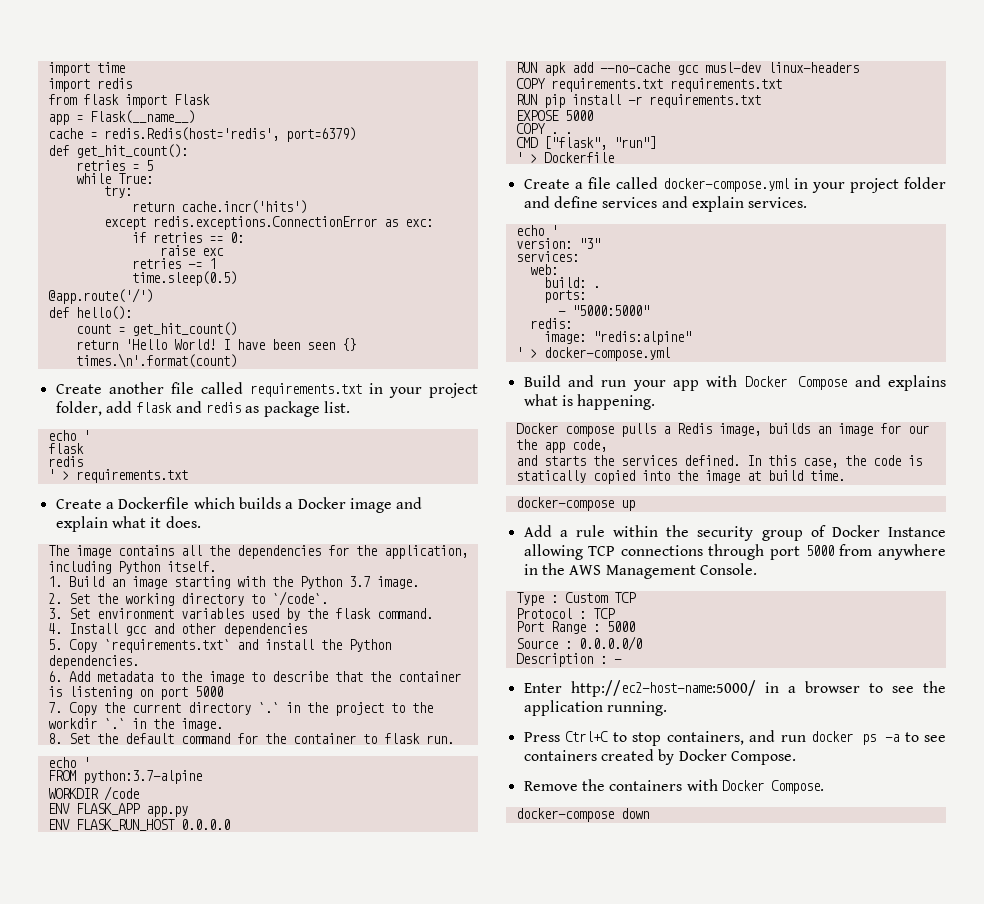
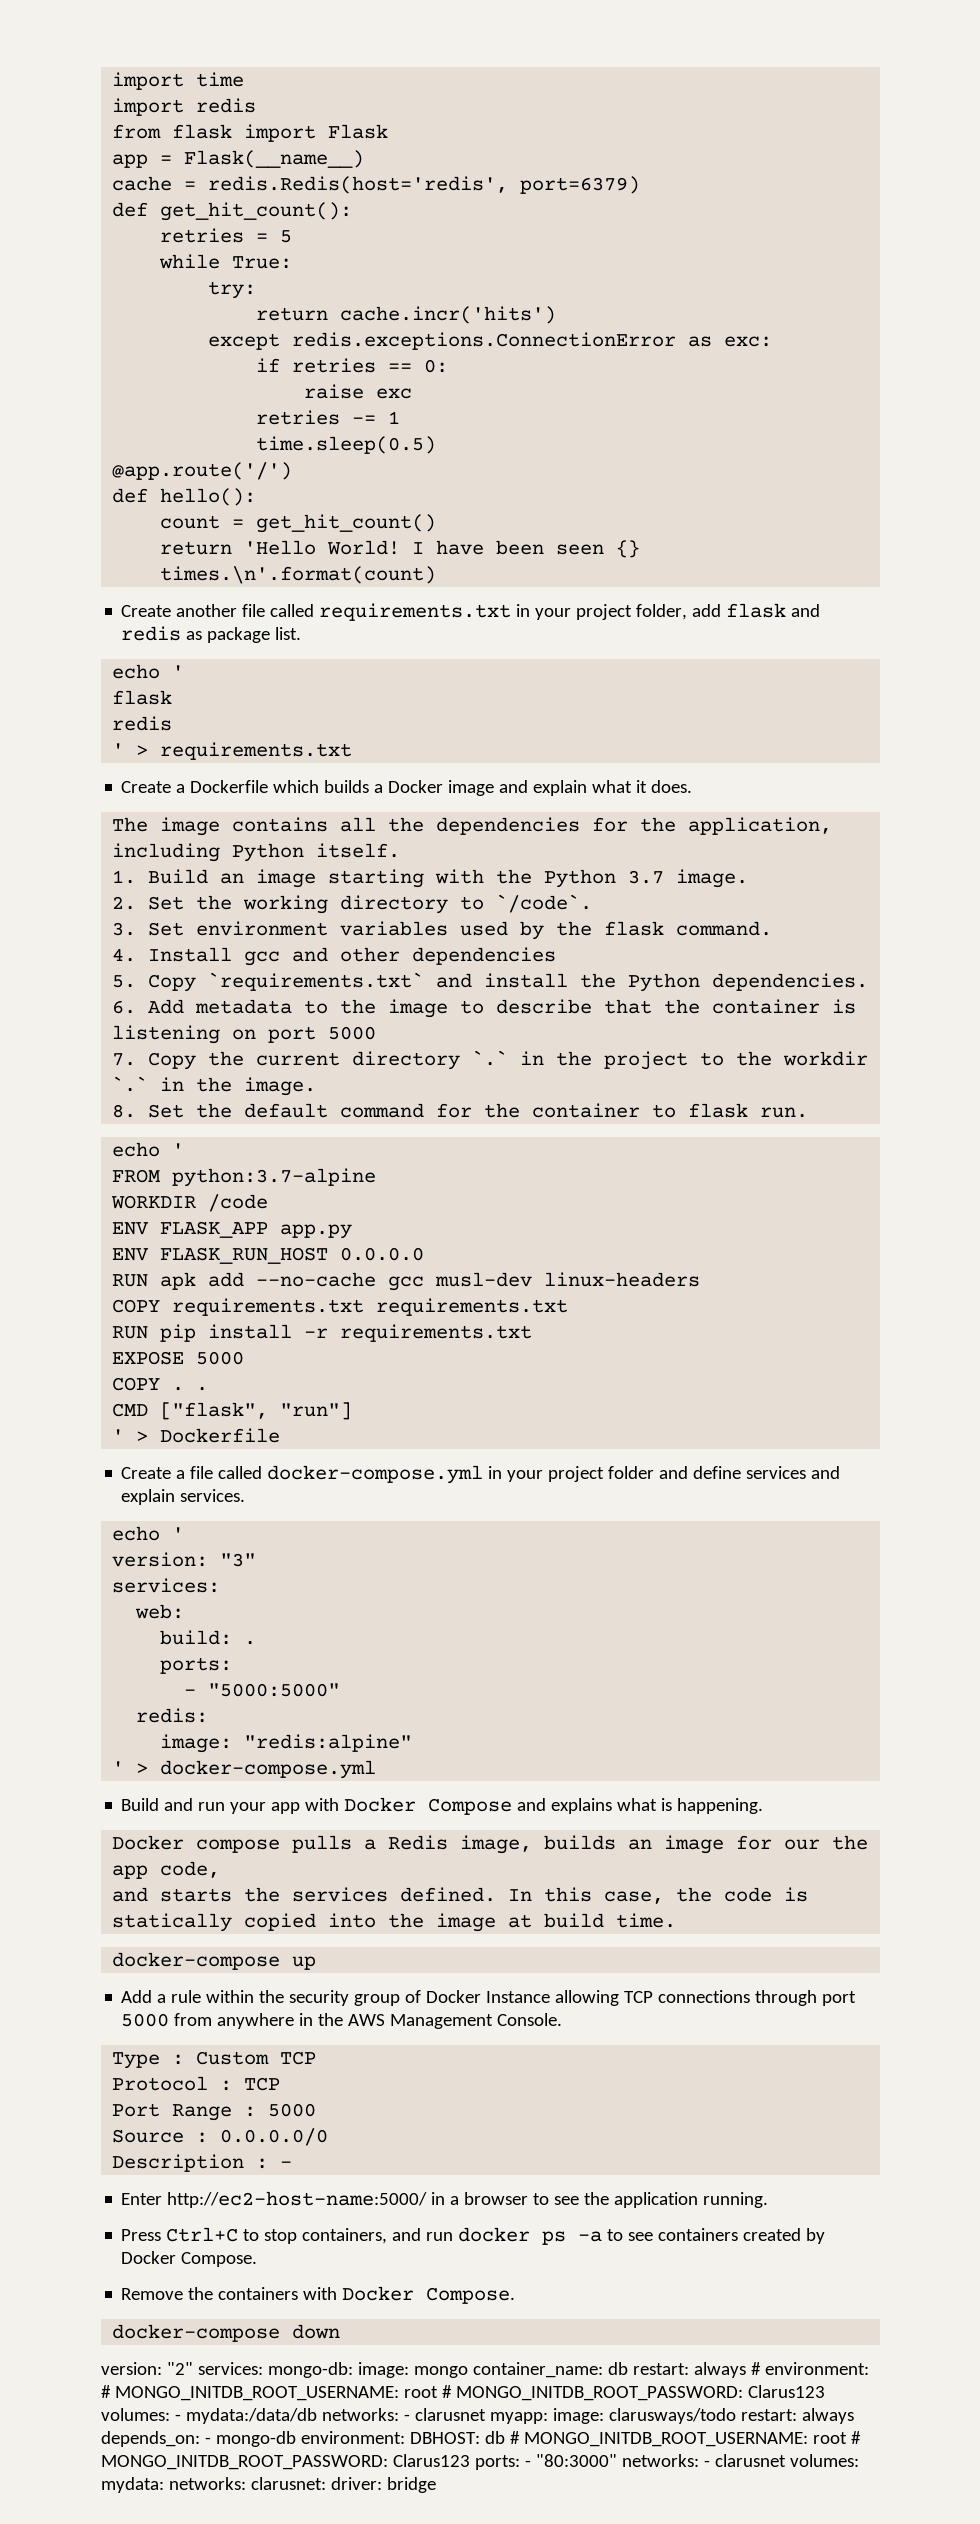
(649, 813) none -> [101,2362,869,2378] [101,2385,825,2401] [101,2408,854,2424] [101,2431,861,2447] [101,2454,859,2470] [101,2477,436,2493] // version: "2" services: mongo-db: image: mongo container_name: db restart: always # environment: # MONGO_INITDB_ROOT_USERNAME: root # MONGO_INITDB_ROOT_PASSWORD: Clarus123 volumes: - mydata:/data/db networks: - clarusnet myapp: image: clarusways/todo restart: always depends_on: - mongo-db environment: DBHOST: db # MONGO_INITDB_ROOT_USERNAME: root # MONGO_INITDB_ROOT_PASSWORD: Clarus123 ports: - "80:3000" networks: - clarusnet volumes: mydata: networks: clarusnet: driver: bridge

